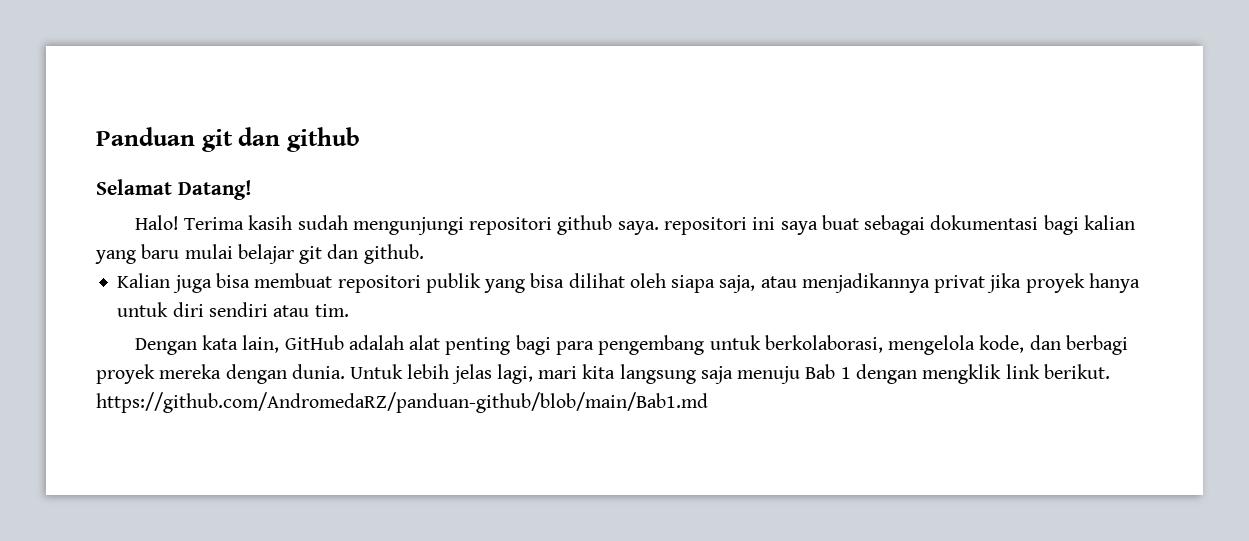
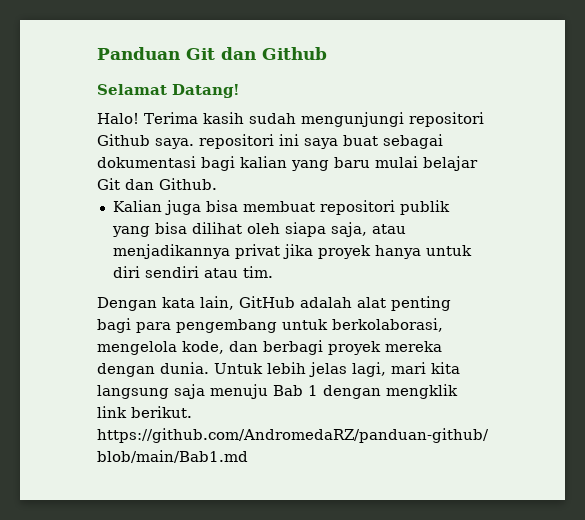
[201,127,360,152] git dan github -> [186,47,327,60] Git dan Github
[557,215,613,235] github -> [97,134,150,146] Github
[299,244,424,264] git dan github. -> [97,178,217,190] Git dan Github.

